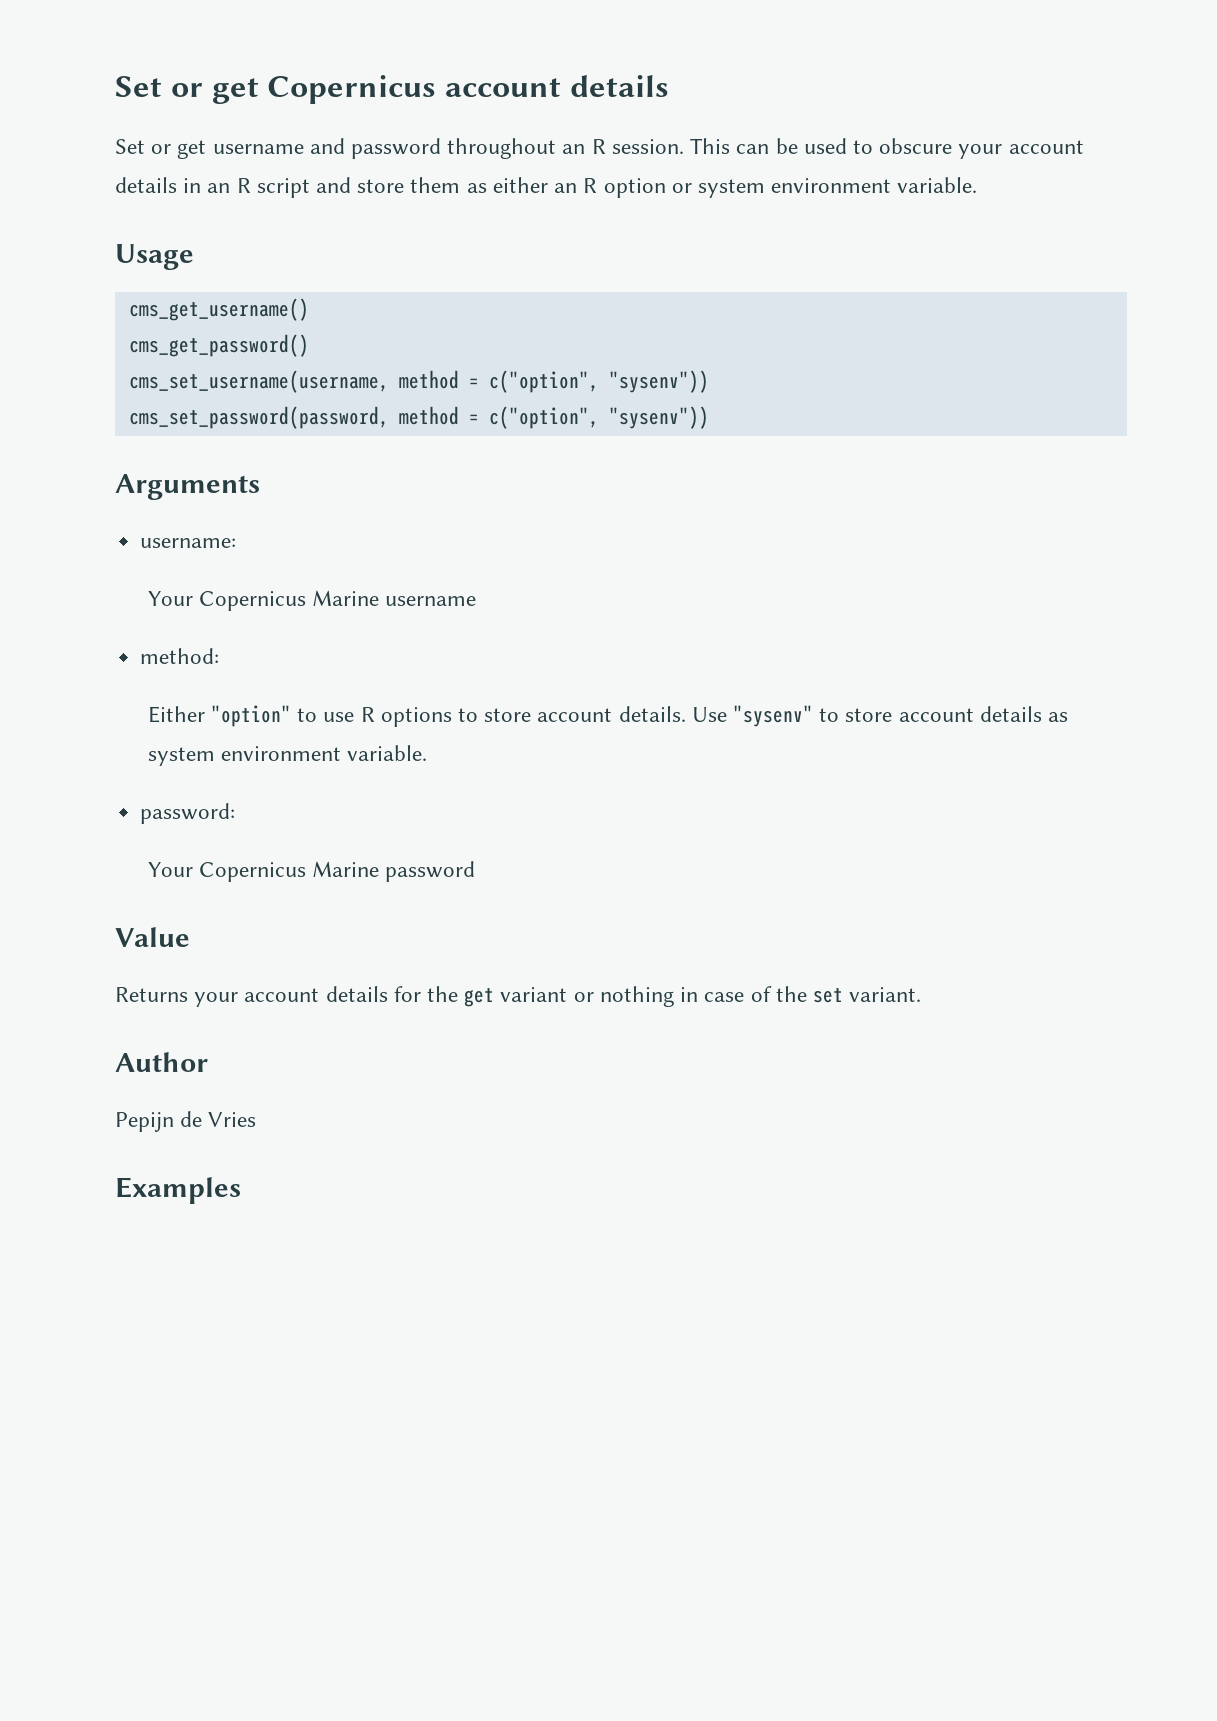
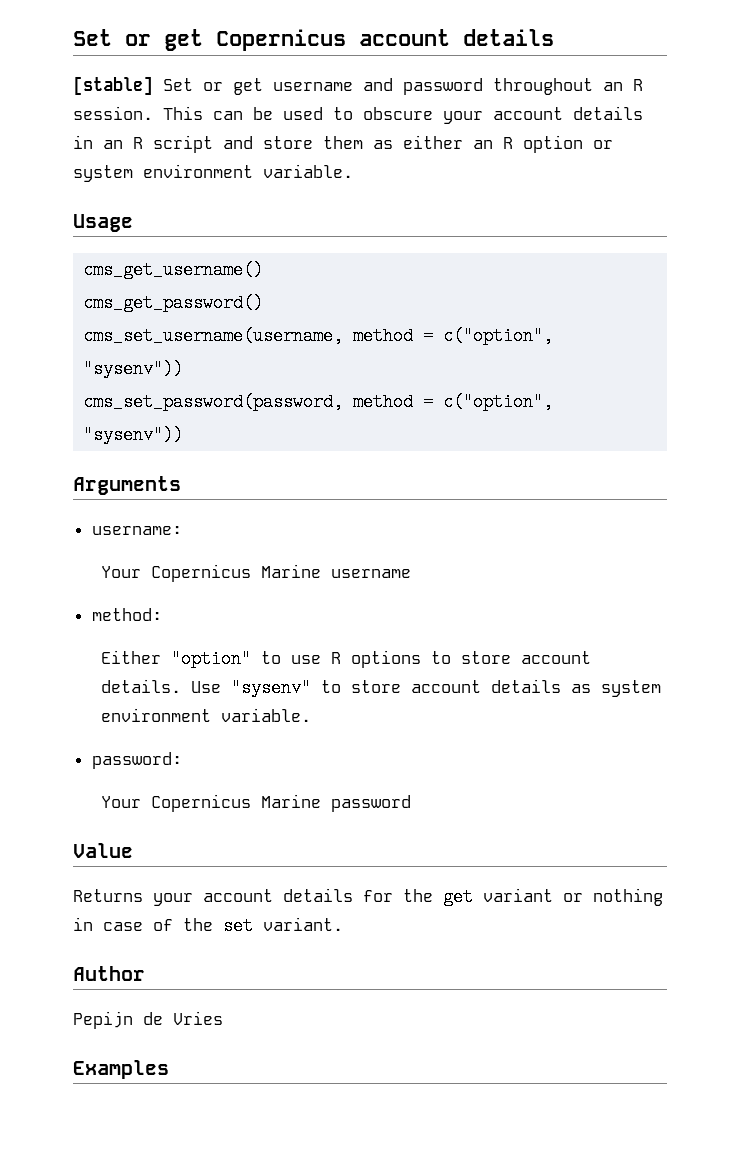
(669, 86) none -> [73,76,153,95] [stable]

